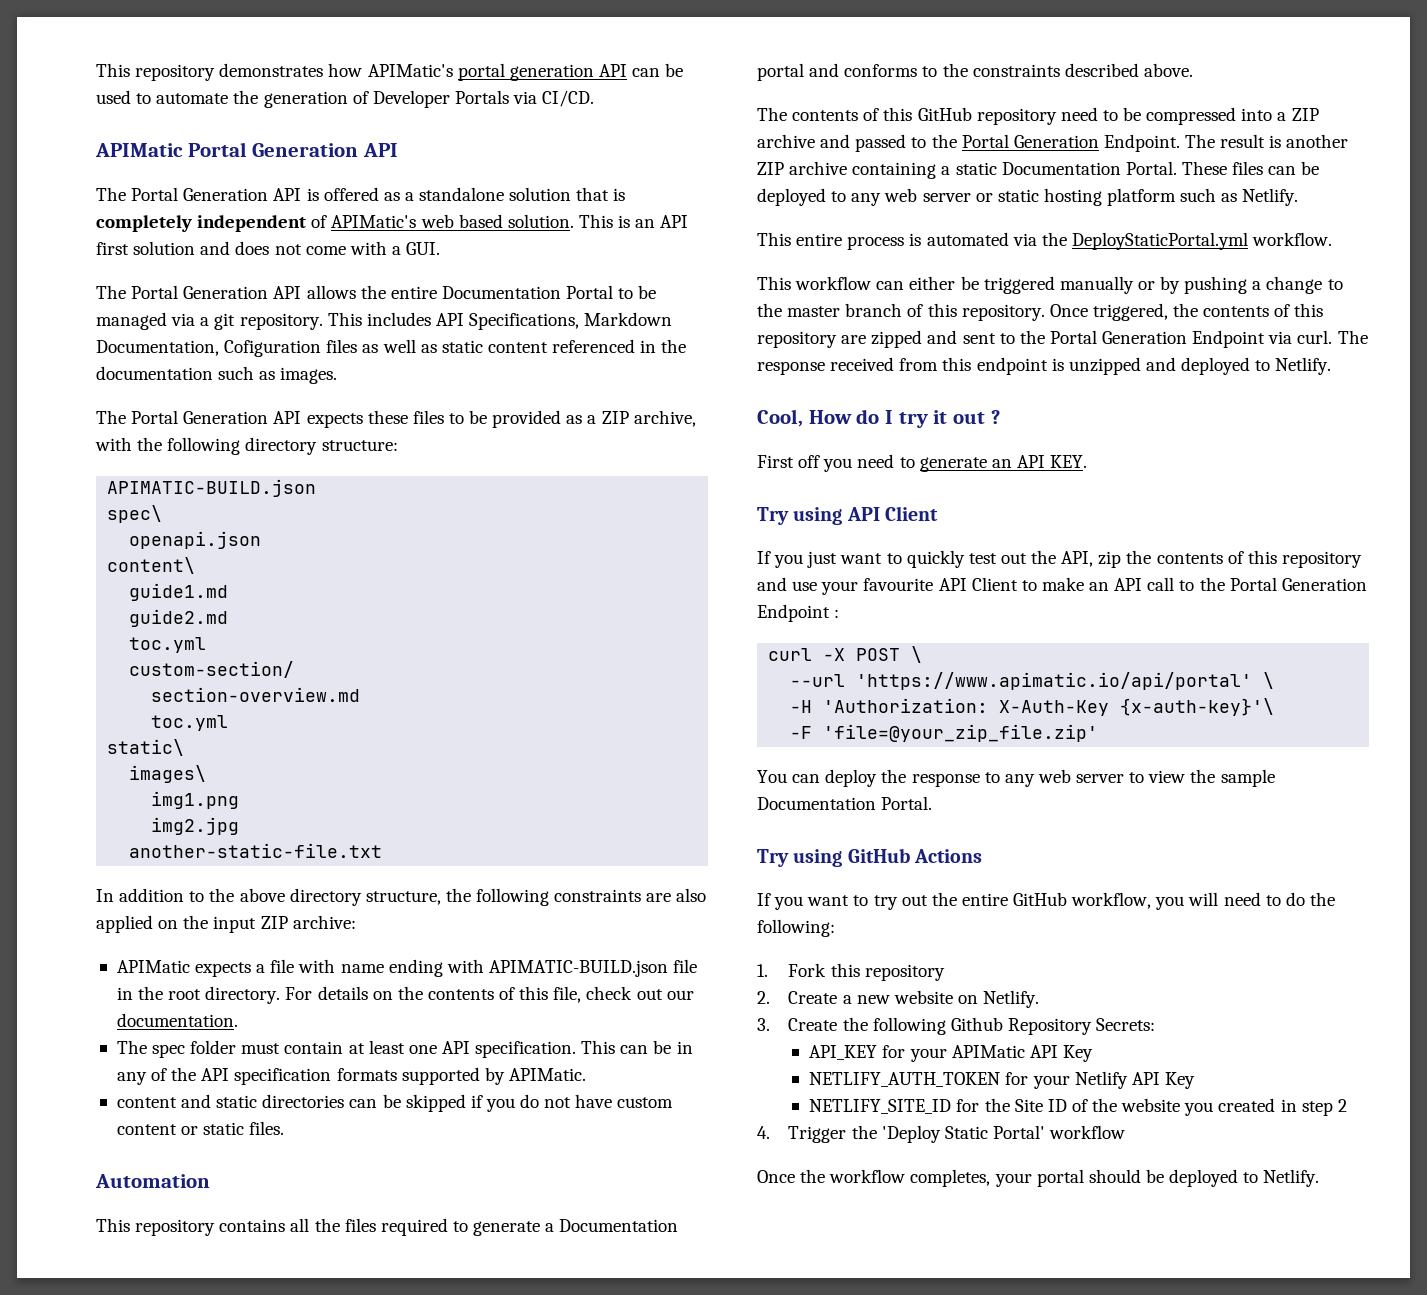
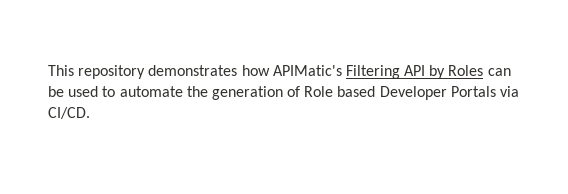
[457,63,627,81] portal generation API -> [345,65,484,79] Filtering API by Roles
(369, 97) none -> [304,86,376,97] Role based
[95,142,399,157] [96,187,626,201] [96,214,689,232] [96,241,441,255] [96,285,657,299] [96,312,673,330] [96,339,687,357] [96,366,338,384] [96,410,696,428] [95,437,398,455] [107,479,317,497] [107,505,163,523] [129,531,262,549] [107,557,196,574] [129,583,229,601] [129,609,229,627] [129,637,207,653] [129,661,295,678] [151,687,361,702] [151,715,229,731] [107,739,185,756] [129,765,207,783] [151,791,240,809] [151,817,240,835] [129,843,383,858] [96,888,707,906] [96,915,356,933] [116,959,698,977] [116,986,694,1004] [116,1013,238,1027] [116,1040,693,1058] [116,1067,586,1085] [116,1094,674,1112] [116,1121,285,1135] [95,1174,210,1188] [96,1218,679,1236] [757,63,1193,81] [757,107,1319,125] [757,134,1349,152] [757,161,1320,179] [757,188,1299,206] [757,232,1333,250] [757,276,1343,294] [757,303,1324,321] [757,330,1368,348] [757,357,1332,375] [757,409,1000,428] [757,454,1088,472] [757,506,939,525] [757,550,1362,568] [757,577,1367,595] [757,604,840,622] [768,646,923,663] [790,672,1275,690] [790,698,1275,716] [790,724,1099,742] [757,769,1275,787] [757,796,933,810] [757,848,983,867] [757,892,1335,910] [757,919,835,937] [757,963,945,981] [757,990,1040,1008] [757,1017,1156,1035] [809,1045,1093,1062] [809,1071,1195,1089] [809,1098,1347,1116] [757,1125,1126,1143] [757,1169,1320,1187] // APIMatic Portal Generation API // The Portal Generation API is offered as a standalone solution that is completely independent of APIMatic's web based solution. This is an API first solution and does not come with a GUI. // The Portal Generation API allows the entire Documentation Portal to be managed via a git repository. This includes API Specifications, Markdown Documentation, Cofiguration files as well as static content referenced in the documentation such as images. // The Portal Generation API expects these files to be provided as a ZIP archive, with the following directory structure: // APIMATIC-BUILD.json // spec\ // openapi.json // content\ // guide1.md // guide2.md // toc.yml // custom-section/ // section-overview.md // toc.yml // static\ // images\ // img1.png // img2.jpg // another-static-file.txt // In addition to the above directory structure, the following constraints are also applied on the input ZIP archive: // APIMatic expects a file with name ending with APIMATIC-BUILD.json file in the root directory. For details on the contents of this file, check out our documentation. // The spec folder must contain at least one API specification. This can be in any of the API specification formats supported by APIMatic. // content and static directories can be skipped if you do not have custom content or static files. // Automation // This repository contains all the files required to generate a Documentation portal and conforms to the constraints described above. // The contents of this GitHub repository need to be compressed into a ZIP archive and passed to the Portal Generation Endpoint. The result is another ZIP archive containing a static Documentation Portal. These files can be deployed to any web server or static hosting platform such as Netlify. // This entire process is automated via the DeployStaticPortal.yml workflow. // This workflow can either be triggered manually or by pushing a change to the master branch of this repository. Once triggered, the contents of this repository are zipped and sent to the Portal Generation Endpoint via curl. The response received from this endpoint is unzipped and deployed to Netlify. // Cool, How do I try it out ? // First off you need to generate an API KEY. // Try using API Client // If you just want to quickly test out the API, zip the contents of this repository and use your favourite API Client to make an API call to the Portal Generation Endpoint : // curl -X POST \ // --url 'https://www.apimatic.io/api/portal' \ // -H 'Authorization: X-Auth-Key {x-auth-key}'\ // -F 'file=@your_zip_file.zip' // You can deploy the response to any web server to view the sample Documentation Portal. // Try using GitHub Actions // If you want to try out the entire GitHub workflow, you will need to do the following: // 1. Fork this repository // 2. Create a new website on Netlify. // 3. Create the following Github Repository Secrets: // API_KEY for your APIMatic API Key // NETLIFY_AUTH_TOKEN for your Netlify API Key // NETLIFY_SITE_ID for the Site ID of the website you created in step 2 // 4. Trigger the 'Deploy Static Portal' workflow // Once the workflow completes, your portal should be deployed to Netlify. -> (90, 113) none

